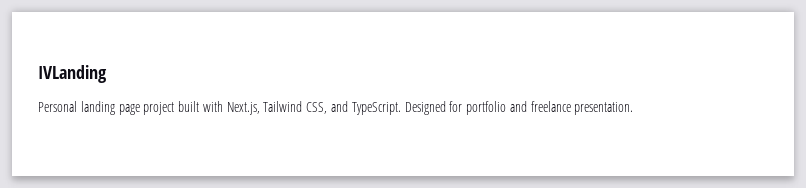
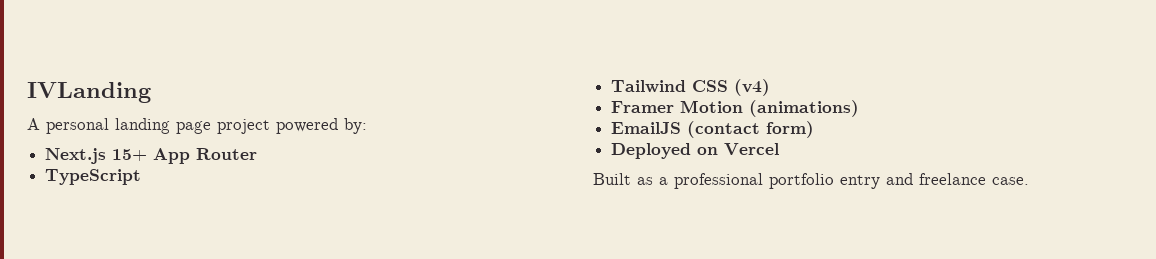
[38,101,77,112] Personal -> [27,118,109,134] A personal
[178,101,507,115] built with Next.js, Tailwind CSS, and TypeScript. Designed for portfolio -> [276,118,367,134] [45,148,258,164] [45,169,142,185] [611,79,771,96] [611,100,860,117] [611,121,815,138] [611,143,780,159] [593,173,880,189] powered by: // Next.js 15+ App Router // TypeScript // Tailwind CSS (v4) // Framer Motion (animations) // EmailJS (contact form) // Deployed on Vercel // Built as a professional portfolio entry
[574,102,634,115] presentation. -> [992,177,1029,185] case.

